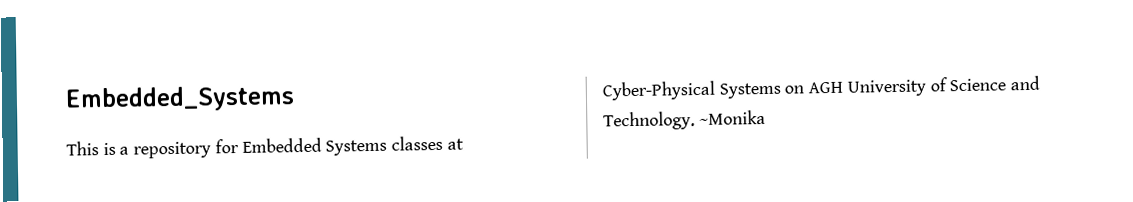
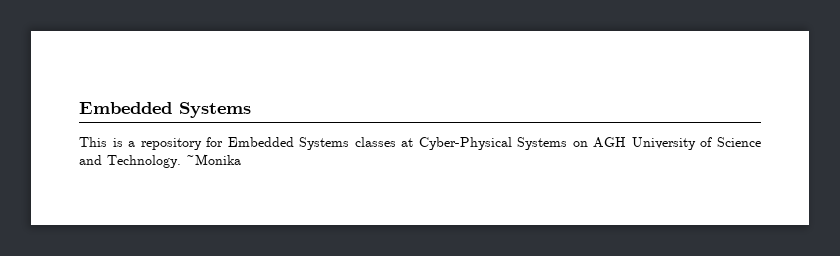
[65,85,295,113] Embedded_Systems -> [79,102,251,118] Embedded Systems

